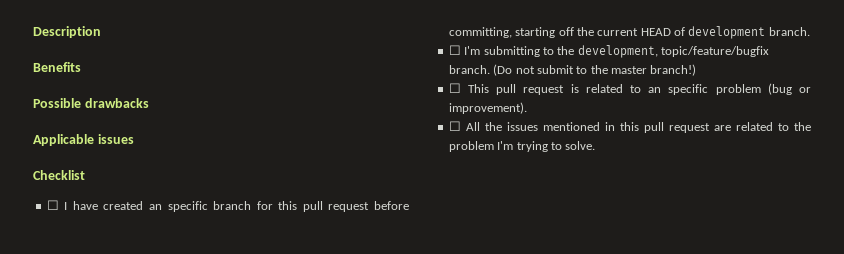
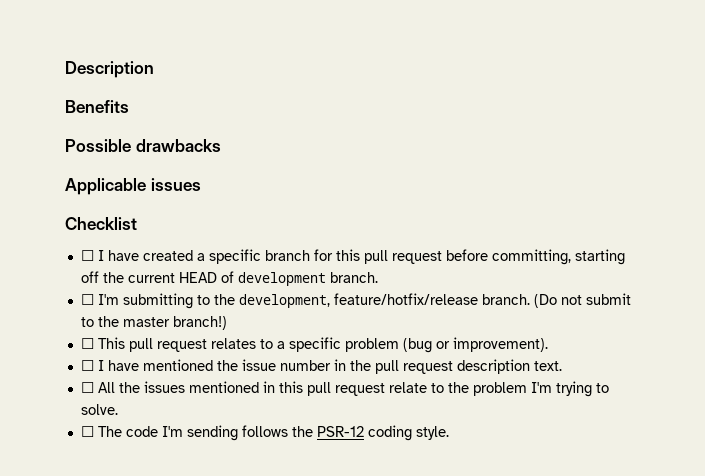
[149,204,163,210] an -> [196,253,205,261] a
[661,46,769,57] topic/feature/bugfix -> [333,293,478,305] feature/hotfix/release
[570,84,662,93] is related to an -> [210,338,285,349] relates to a
(527, 108) none -> [80,359,562,374] // ☐ I have mentioned the issue number in the pull request description text.
[713,122,773,131] are related -> [388,382,427,393] relate
(596, 145) none -> [80,425,449,441] // ☐ The code I'm sending follows the PSR-12 coding style.

